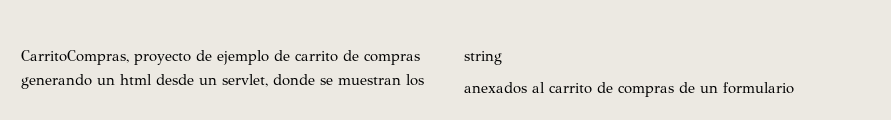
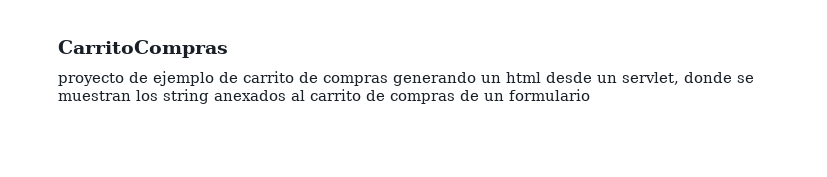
[21,50,129,65] CarritoCompras, -> [58,40,228,58] CarritoCompras //
(502, 58) // -> (209, 96) none

